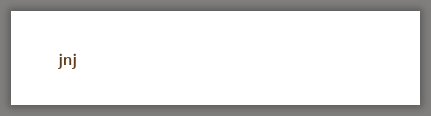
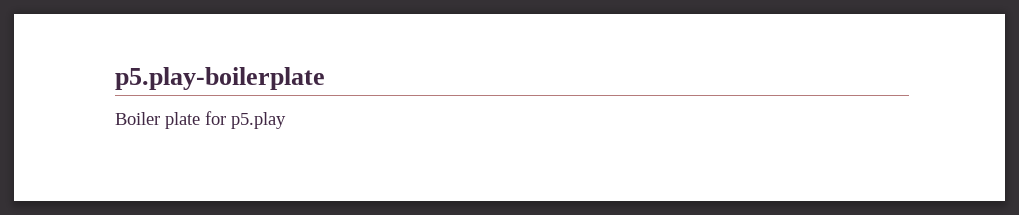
[58,53,77,70] jnj -> [115,67,325,90] [115,111,286,129] p5.play-boilerplate // Boiler plate for p5.play

